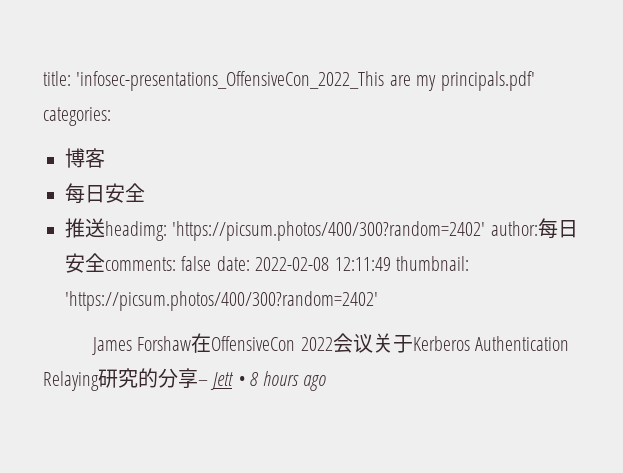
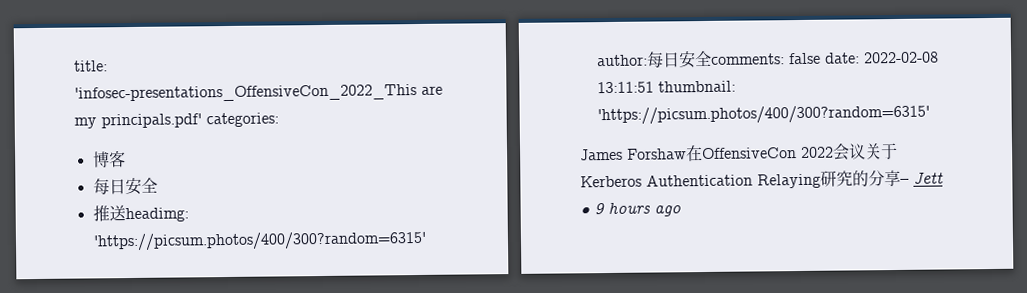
[172,221,486,241] 'https://picsum.photos/400/300?random=2402' -> [92,230,427,252] 'https://picsum.photos/400/300?random=6315'
[334,256,469,271] [65,291,378,311] 12:11:49 thumbnail: 'https://picsum.photos/400/300?random=2402' -> [596,80,736,94] [596,104,930,126] 13:11:51 thumbnail: 'https://picsum.photos/400/300?random=6315'
[250,372,260,386] 8 -> [594,203,605,215] 9

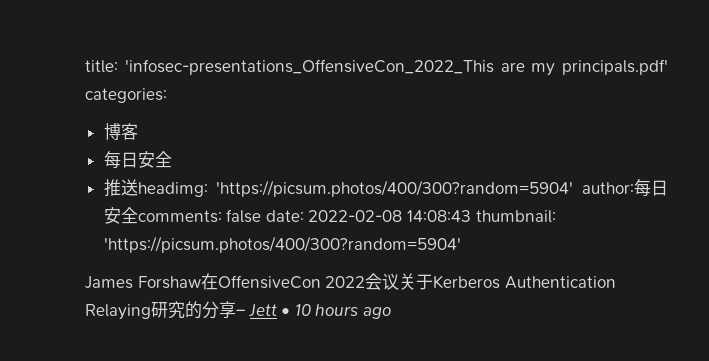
[92,230,427,252] 'https://picsum.photos/400/300?random=6315' -> [216,180,574,197] 'https://picsum.photos/400/300?random=5904'
[596,80,736,94] [596,104,930,126] 13:11:51 thumbnail: 'https://picsum.photos/400/300?random=6315' -> [407,210,556,223] [103,236,461,253] 14:08:43 thumbnail: 'https://picsum.photos/400/300?random=5904'
[594,203,605,215] 9 -> [294,304,311,316] 10

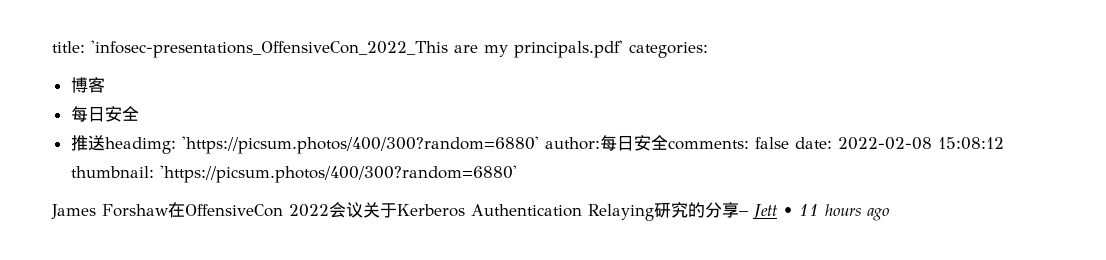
[216,180,574,197] 'https://picsum.photos/400/300?random=5904' -> [181,136,539,154] 'https://picsum.photos/400/300?random=6880'
[407,210,556,223] [103,236,461,253] 14:08:43 thumbnail: 'https://picsum.photos/400/300?random=5904' -> [937,137,1004,150] [70,165,517,183] 15:08:12 thumbnail: 'https://picsum.photos/400/300?random=6880'
[294,304,311,316] 10 -> [799,204,819,216] 11

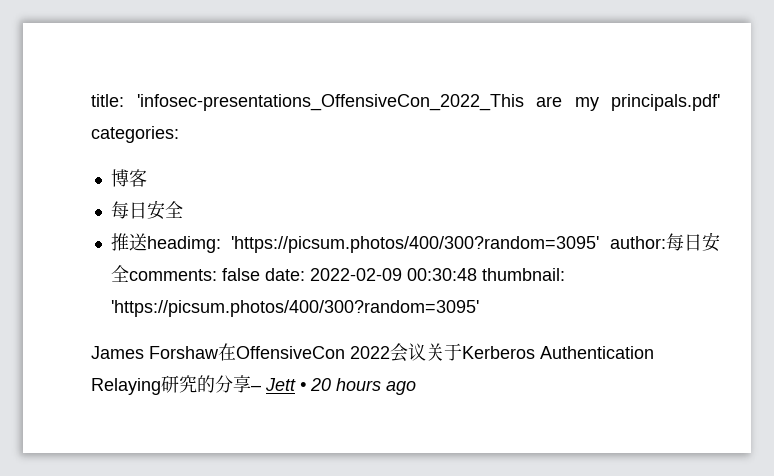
[181,136,539,154] 'https://picsum.photos/400/300?random=6880' -> [231,236,600,253] 'https://picsum.photos/400/300?random=3095'
[837,137,1004,150] [70,165,517,183] 2022-02-08 15:08:12 thumbnail: 'https://picsum.photos/400/300?random=6880' -> [309,268,565,281] [110,300,479,317] 2022-02-09 00:30:48 thumbnail: 'https://picsum.photos/400/300?random=3095'
[799,204,819,216] 11 -> [310,378,331,391] 20

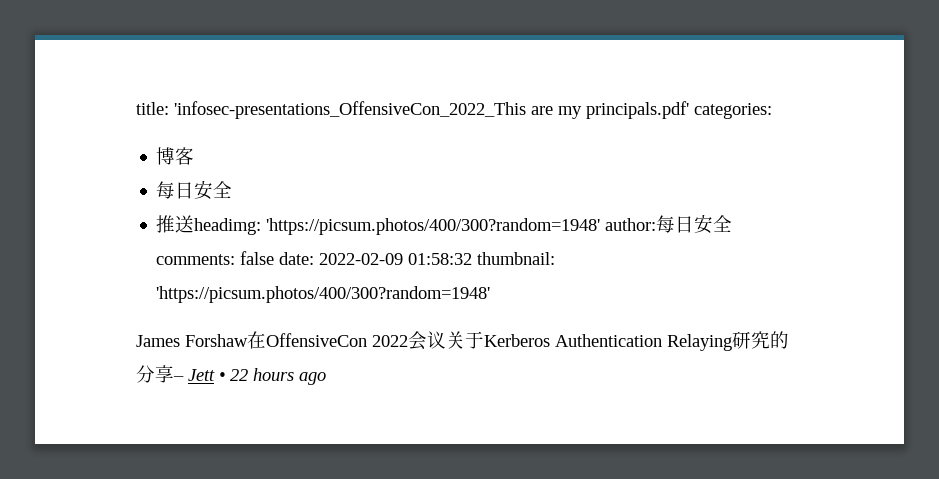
[231,236,600,253] 'https://picsum.photos/400/300?random=3095' -> [266,218,601,235] 'https://picsum.photos/400/300?random=1948'
[406,268,565,281] [110,300,479,317] 00:30:48 thumbnail: 'https://picsum.photos/400/300?random=3095' -> [408,252,556,265] [156,286,491,303] 01:58:32 thumbnail: 'https://picsum.photos/400/300?random=1948'
[310,378,331,391] 20 -> [230,369,248,381] 22

